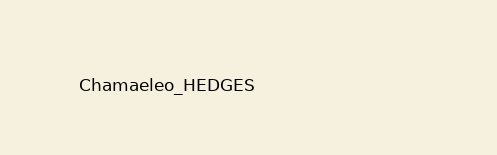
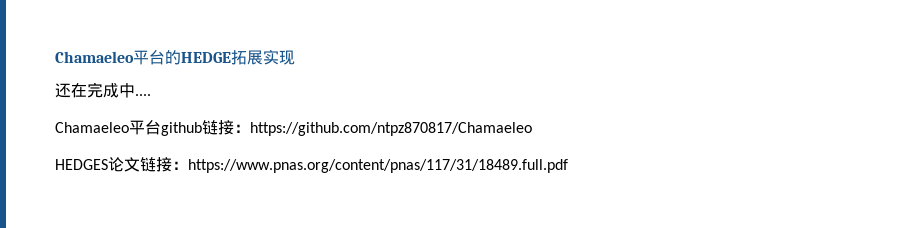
[79,78,255,95] Chamaeleo_HEDGES -> [55,49,295,65] [55,82,151,98] [55,120,532,136] [55,157,568,173] Chamaeleo平台的HEDGE拓展实现 // 还在完成中.... // Chamaeleo平台github链接：https://github.com/ntpz870817/Chamaeleo // HEDGES论文链接：https://www.pnas.org/content/pnas/117/31/18489.full.pdf

